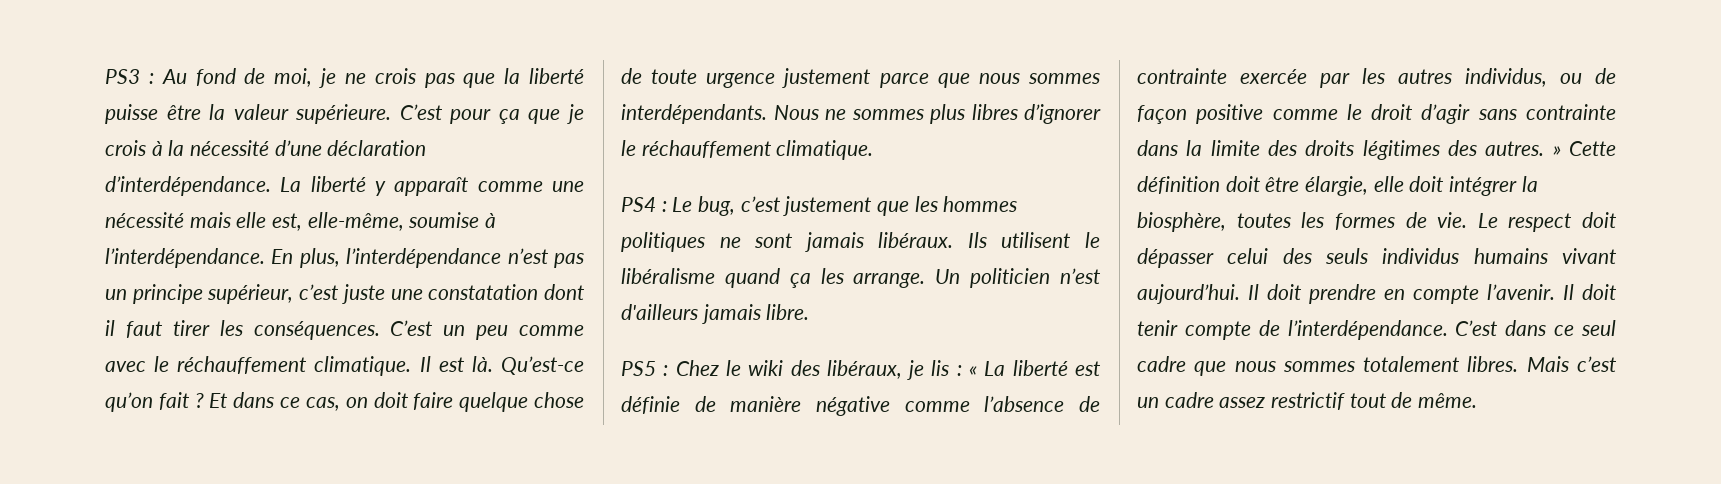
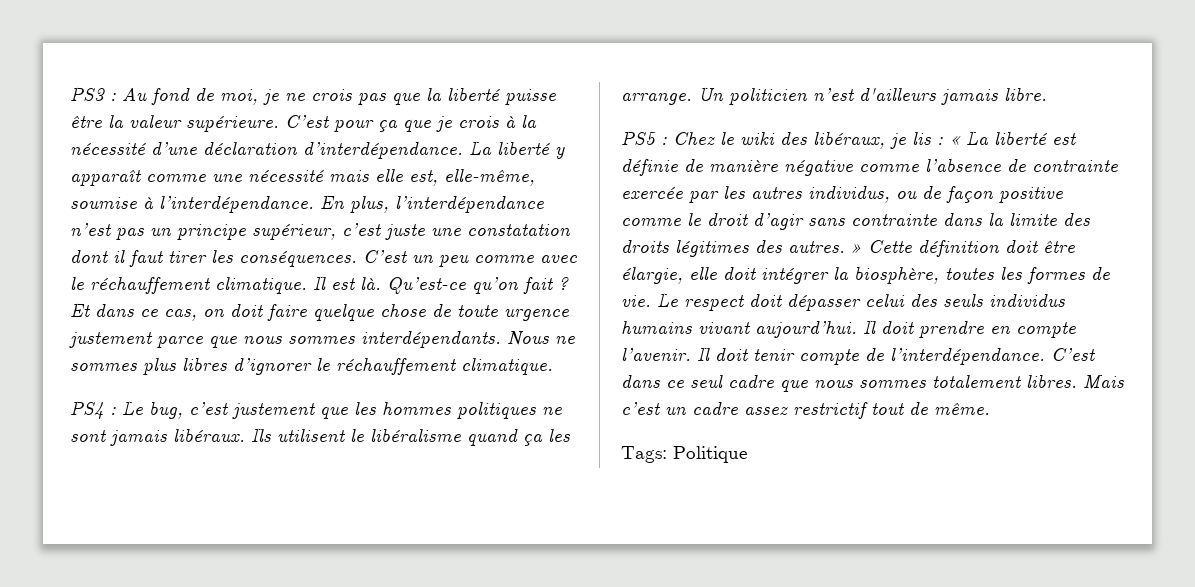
(1478, 400) none -> [621,446,747,463] // Tags: Politique

